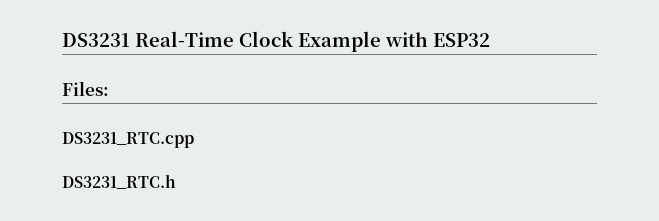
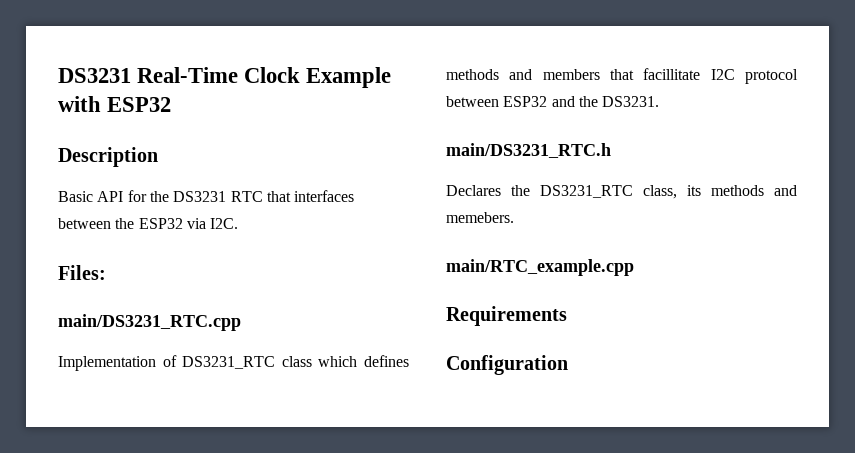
[62,81,109,96] [62,132,194,148] [62,174,176,189] Files: // DS3231_RTC.cpp // DS3231_RTC.h -> [58,147,158,167] [58,190,355,202] [58,218,239,229] [58,265,106,280] [58,314,241,331] [58,355,409,371] [446,68,798,84] [446,96,660,107] [446,143,611,158] [446,185,797,199] [446,212,514,223] [446,259,634,276] [446,306,567,326] [446,355,568,375] Description // Basic API for the DS3231 RTC that interfaces between the ESP32 via I2C. // Files: // main/DS3231_RTC.cpp // Implementation of DS3231_RTC class which defines methods and members that facillitate I2C protocol between ESP32 and the DS3231. // main/DS3231_RTC.h // Declares the DS3231_RTC class, its methods and memebers. // main/RTC_example.cpp // Requirements // Configuration

